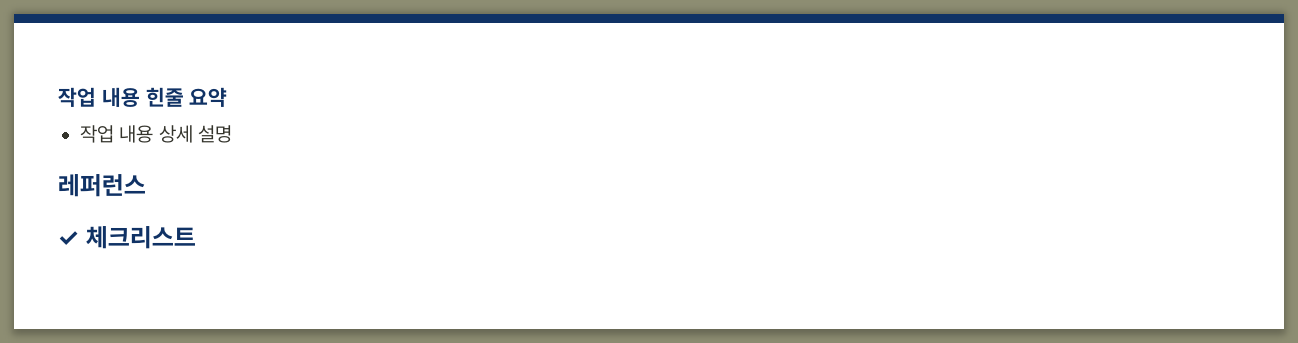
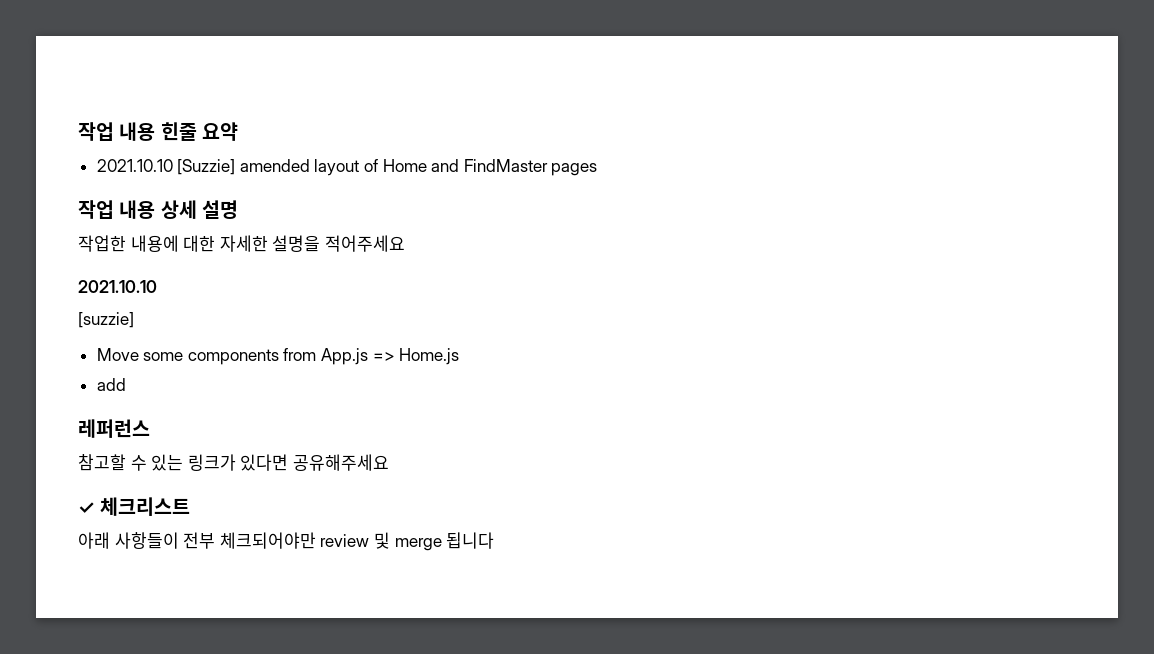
[80,125,233,143] [58,174,146,197] [58,226,196,249] 작업 내용 상세 설명 // 레퍼런스 // ✓ 체크리스트 -> [96,159,598,176] [78,200,238,219] [78,235,405,252] [78,280,157,293] [78,312,134,328] [96,348,460,365] [96,378,126,391] [78,419,150,438] [78,454,389,471] [78,497,191,516] [78,532,495,551] 2021.10.10 [Suzzie] amended layout of Home and FindMaster pages // 작업 내용 상세 설명 // 작업한 내용에 대한 자세한 설명을 적어주세요 // 2021.10.10 // [suzzie] // Move some components from App.js => Home.js // add // 레퍼런스 // 참고할 수 있는 링크가 있다면 공유해주세요 // ✓ 체크리스트 // 아래 사항들이 전부 체크되어야만 review 및 merge 됩니다

